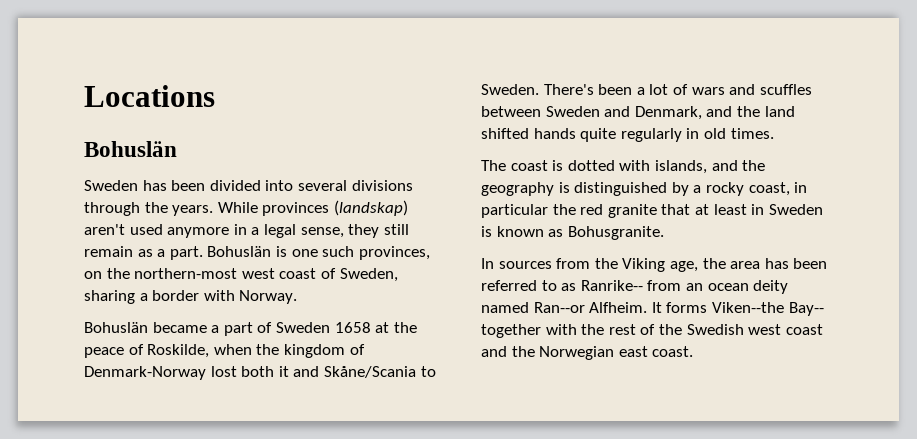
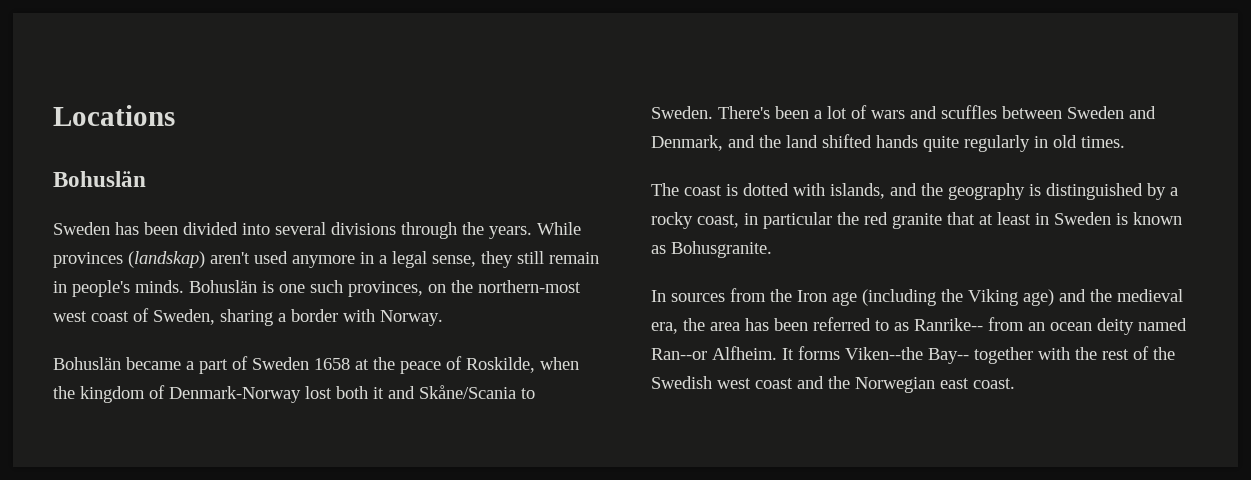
[137,246,203,260] as a part. -> [53,280,184,297] in people's minds.
[622,258,698,272] Viking age, -> [797,289,1183,306] [651,322,678,334] Iron age (including the Viking age) and the medieval era,

